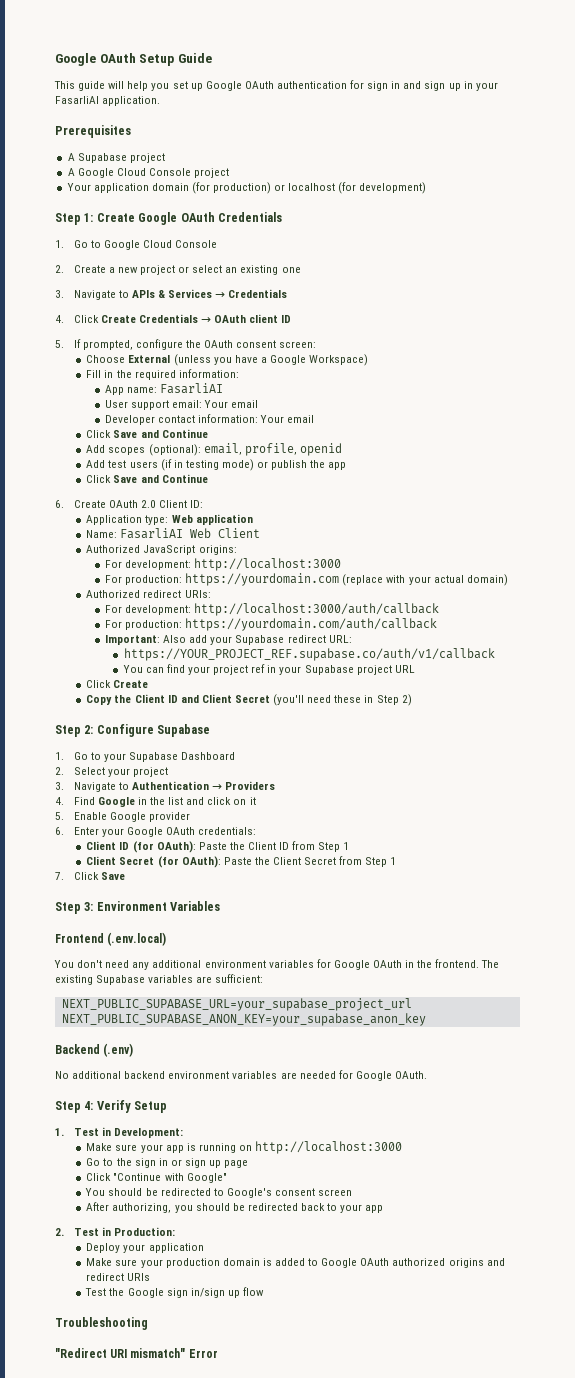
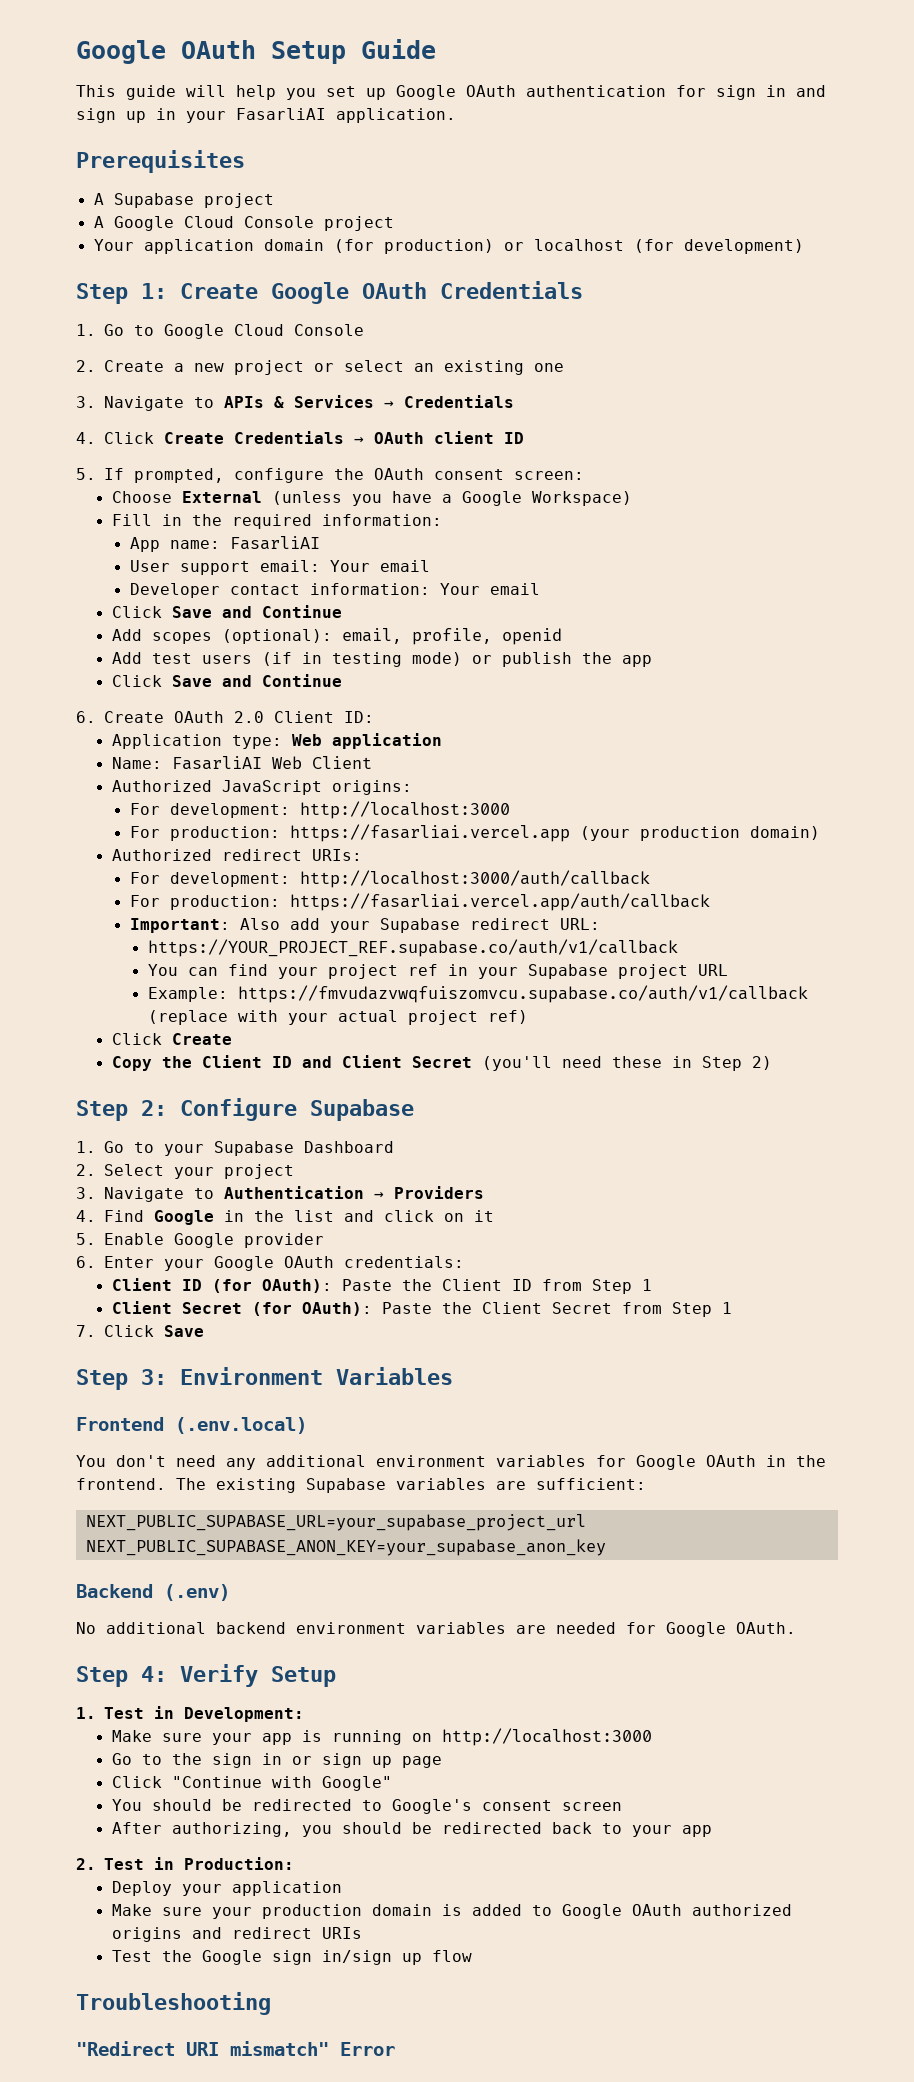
[185,573,464,586] https://yourdomain.com (replace with your actual -> [289,824,740,842] https://fasarliai.vercel.app (your production
[185,618,438,631] https://yourdomain.com/auth/callback -> [289,893,710,911] https://fasarliai.vercel.app/auth/callback
(415, 669) none -> [147,985,808,1003] [147,1010,528,1025] // Example: https://fmvudazvwqfuiszomvcu.supabase.co/auth/v1/callback (replace with your actual project ref)

